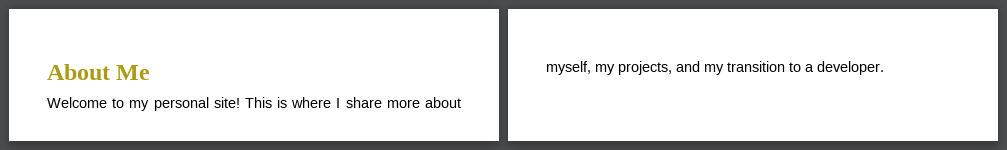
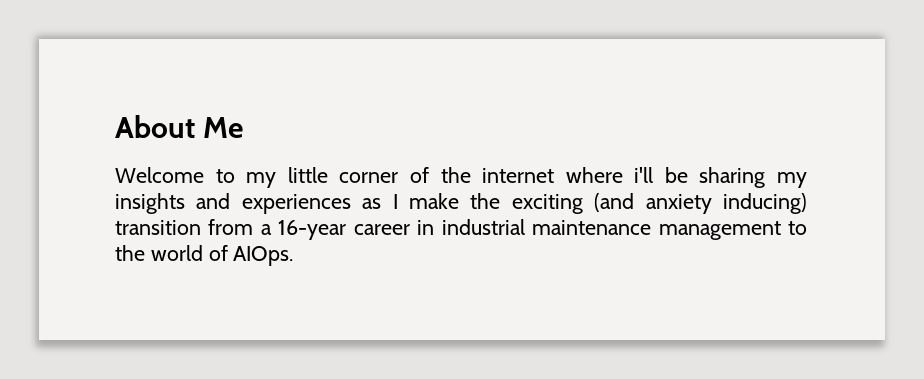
[153,97,462,111] [546,61,884,75] personal site! This is where I share more about myself, my projects, and my transition to a developer. -> [287,167,808,188] [115,193,807,214] [115,219,808,240] [115,245,294,266] little corner of the internet where i'll be sharing my insights and experiences as I make the exciting (and anxiety inducing) transition from a 16-year career in industrial maintenance management to the world of AIOps.

